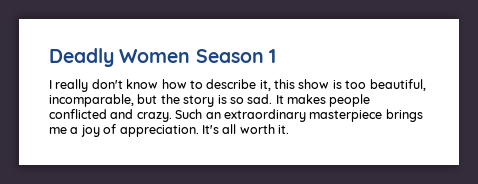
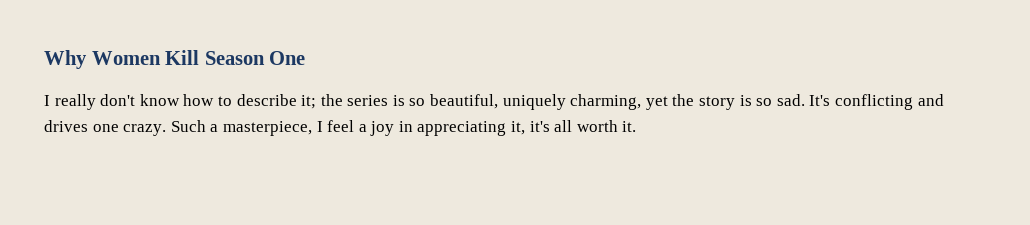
[49,48,276,67] Deadly Women Season 1 -> [44,50,306,69] Why Women Kill Season One
[259,79,426,91] [49,94,158,107] it, this show is too beautiful, incomparable, but -> [301,94,668,110] it; the series is so beautiful, uniquely charming, yet
[275,94,371,107] [49,109,423,122] [49,124,219,137] It makes people conflicted and crazy. Such an extraordinary masterpiece brings me a joy of appreciation. It's -> [809,94,944,110] [44,120,550,136] It's conflicting and drives one crazy. Such a masterpiece, I feel a joy in appreciating it, it's

